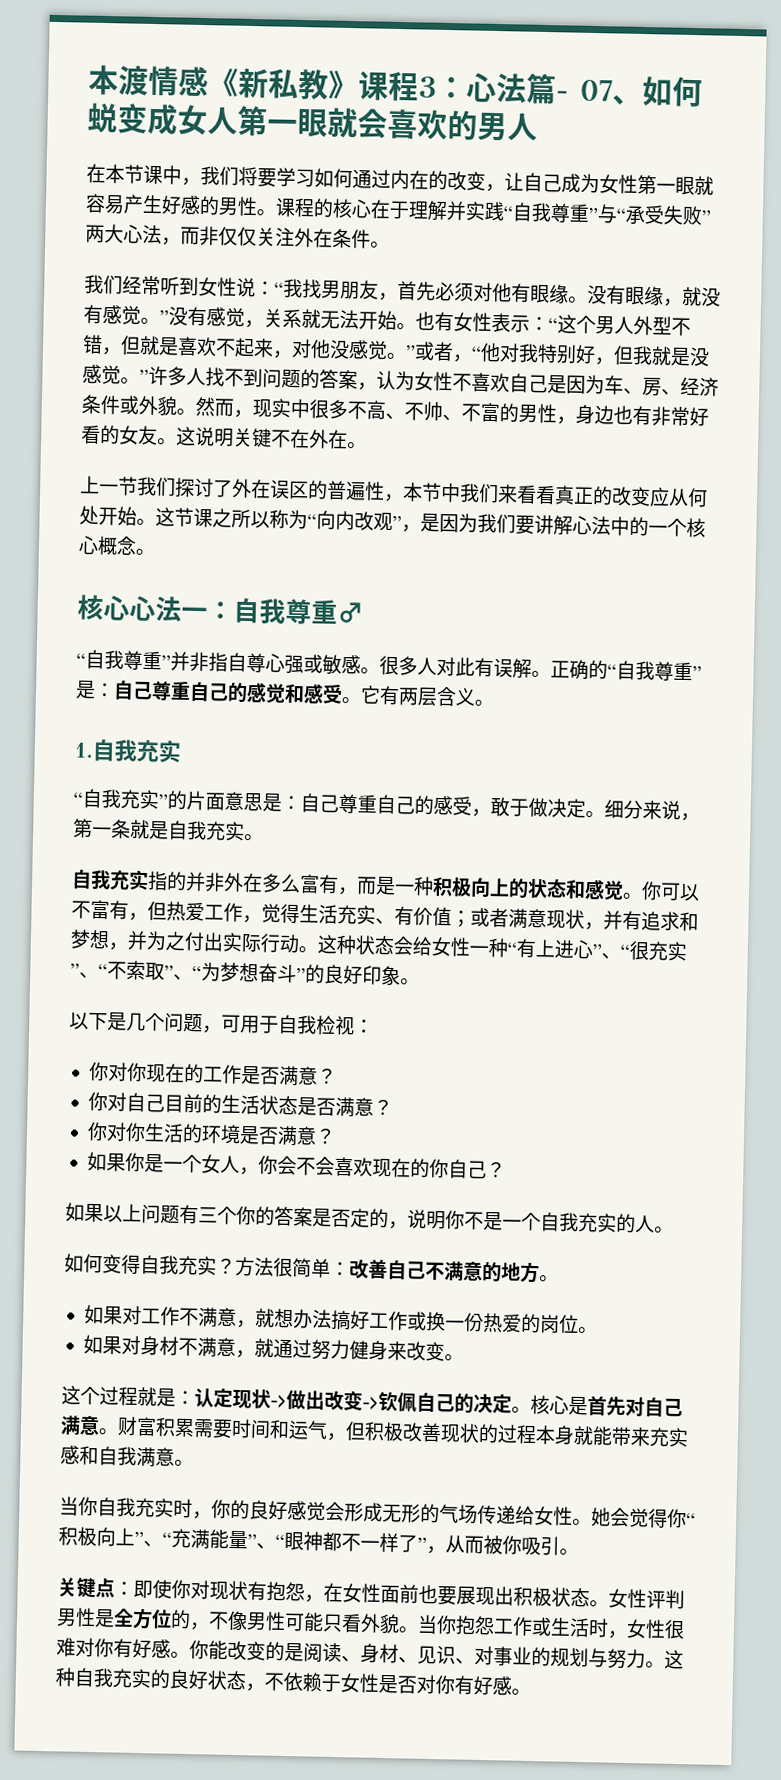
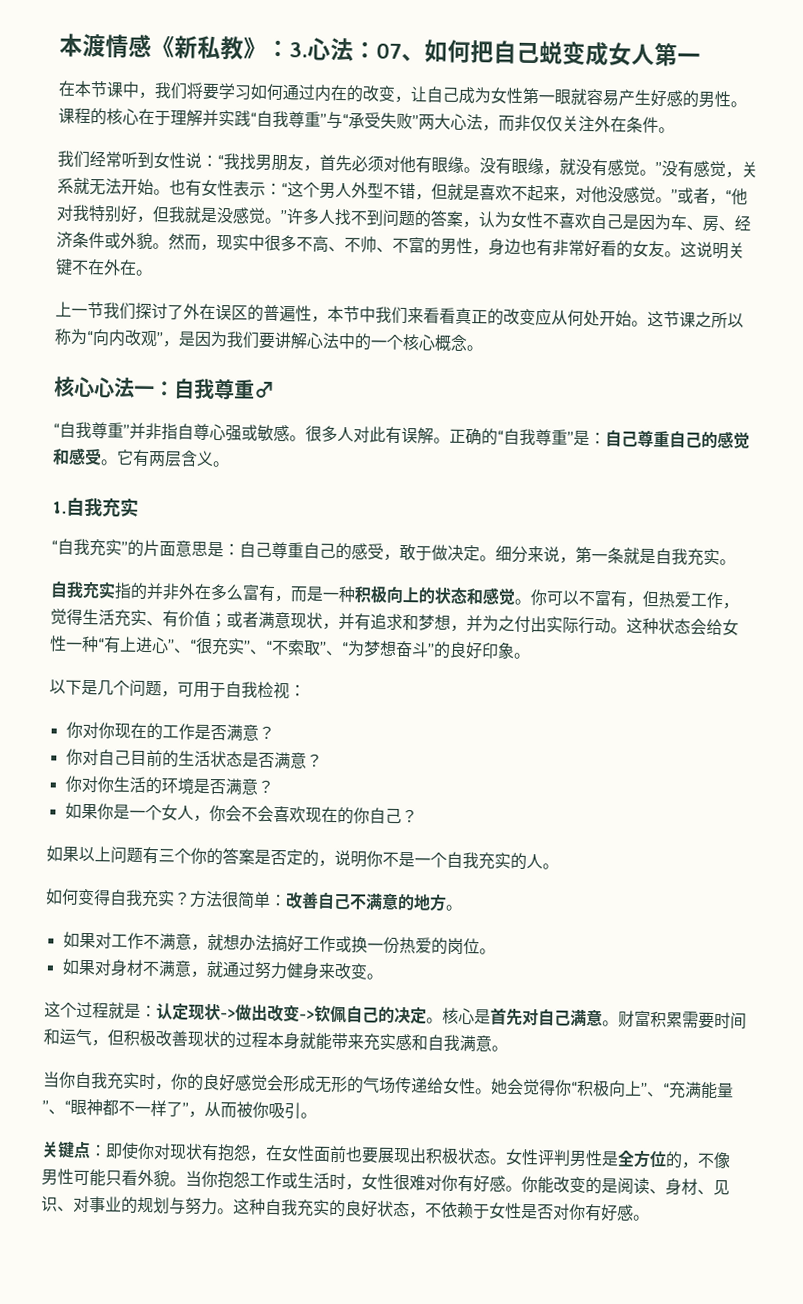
[358,70,569,105] 课程3：心法篇- -> [266,37,377,62] ：3.心法：
(703, 92) none -> [470,40,540,64] 把自己
[297,107,538,142] 眼就会喜欢的男人 -> (701, 58) none

